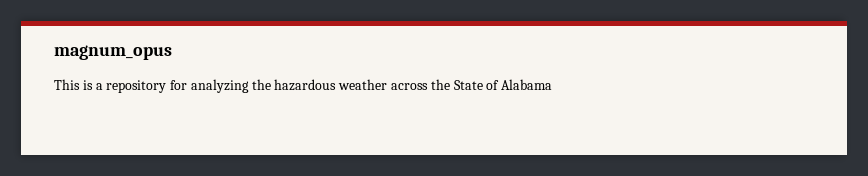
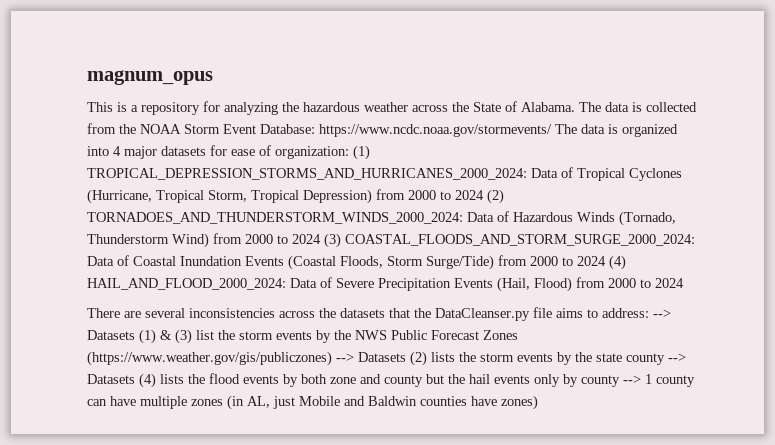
[501,79,553,90] Alabama -> [521,102,697,112] [87,123,678,137] [87,145,370,160] [87,167,682,181] [87,189,504,204] [87,211,676,226] [87,233,695,248] [87,255,626,270] [87,277,684,292] [87,307,671,321] [87,329,518,344] [87,351,686,366] [87,373,695,388] [87,395,538,410] Alabama. The data is collected from the NOAA Storm Event Database: https://www.ncdc.noaa.gov/stormevents/ The data is organized into 4 major datasets for ease of organization: (1) TROPICAL_DEPRESSION_STORMS_AND_HURRICANES_2000_2024: Data of Tropical Cyclones (Hurricane, Tropical Storm, Tropical Depression) from 2000 to 2024 (2) TORNADOES_AND_THUNDERSTORM_WINDS_2000_2024: Data of Hazardous Winds (Tornado, Thunderstorm Wind) from 2000 to 2024 (3) COASTAL_FLOODS_AND_STORM_SURGE_2000_2024: Data of Coastal Inundation Events (Coastal Floods, Storm Surge/Tide) from 2000 to 2024 (4) HAIL_AND_FLOOD_2000_2024: Data of Severe Precipitation Events (Hail, Flood) from 2000 to 2024 // There are several inconsistencies across the datasets that the DataCleanser.py file aims to address: --> Datasets (1) & (3) list the storm events by the NWS Public Forecast Zones (https://www.weather.gov/gis/publiczones) --> Datasets (2) lists the storm events by the state county --> Datasets (4) lists the flood events by both zone and county but the hail events only by county --> 1 county can have multiple zones (in AL, just Mobile and Baldwin counties have zones)

